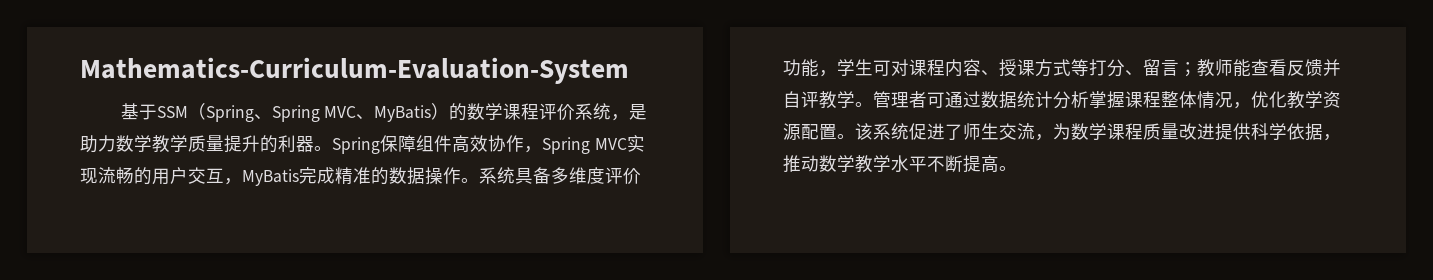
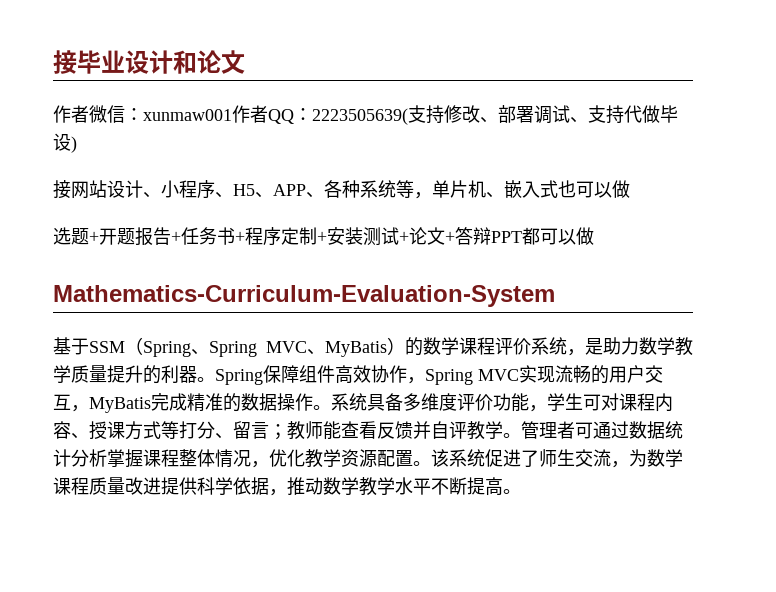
(80, 70) none -> [53,50,245,74] [53,105,678,125] [53,133,77,153] [53,180,630,199] [53,227,594,246] 接毕业设计和论文 // 作者微信：xunmaw001作者QQ：2223505639(支持修改、部署调试、支持代做毕设) // 接网站设计、小程序、H5、APP、各种系统等，单片机、嵌入式也可以做 // 选题+开题报告+任务书+程序定制+安装测试+论文+答辩PPT都可以做 //

